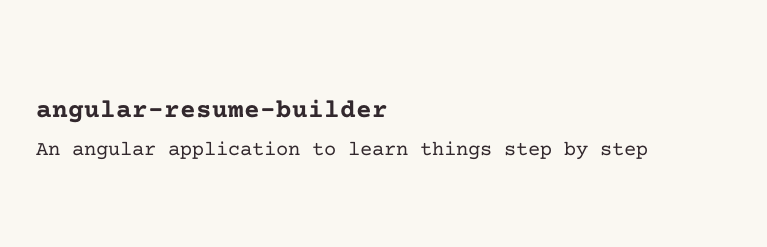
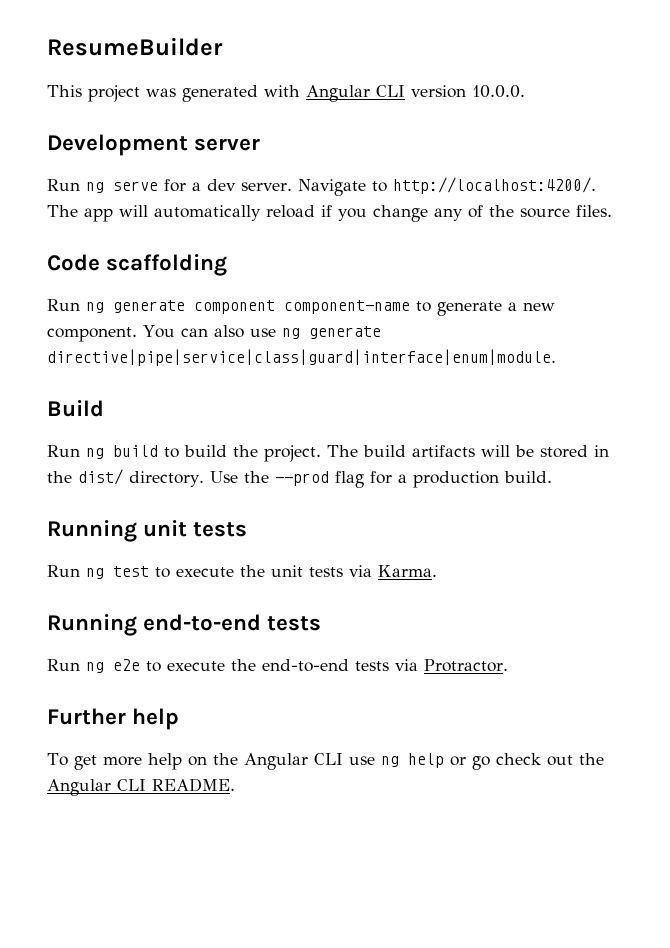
[36,99,388,123] [36,141,648,160] angular-resume-builder // An angular application to learn things step by step -> [47,37,223,56] [47,85,525,102] [47,134,261,156] [47,177,596,196] [47,205,612,222] [47,254,228,276] [47,299,555,316] [47,325,381,342] [47,349,556,366] [47,400,104,417] [47,445,609,462] [47,469,552,488] [47,520,248,542] [47,565,437,579] [47,614,322,636] [47,659,508,673] [47,708,180,730] [47,753,604,770] [47,778,235,796] ResumeBuilder // This project was generated with Angular CLI version 10.0.0. // Development server // Run ng serve for a dev server. Navigate to http://localhost:4200/. The app will automatically reload if you change any of the source files. // Code scaffolding // Run ng generate component component-name to generate a new component. You can also use ng generate directive|pipe|service|class|guard|interface|enum|module. // Build // Run ng build to build the project. The build artifacts will be stored in the dist/ directory. Use the --prod flag for a production build. // Running unit tests // Run ng test to execute the unit tests via Karma. // Running end-to-end tests // Run ng e2e to execute the end-to-end tests via Protractor. // Further help // To get more help on the Angular CLI use ng help or go check out the Angular CLI README.

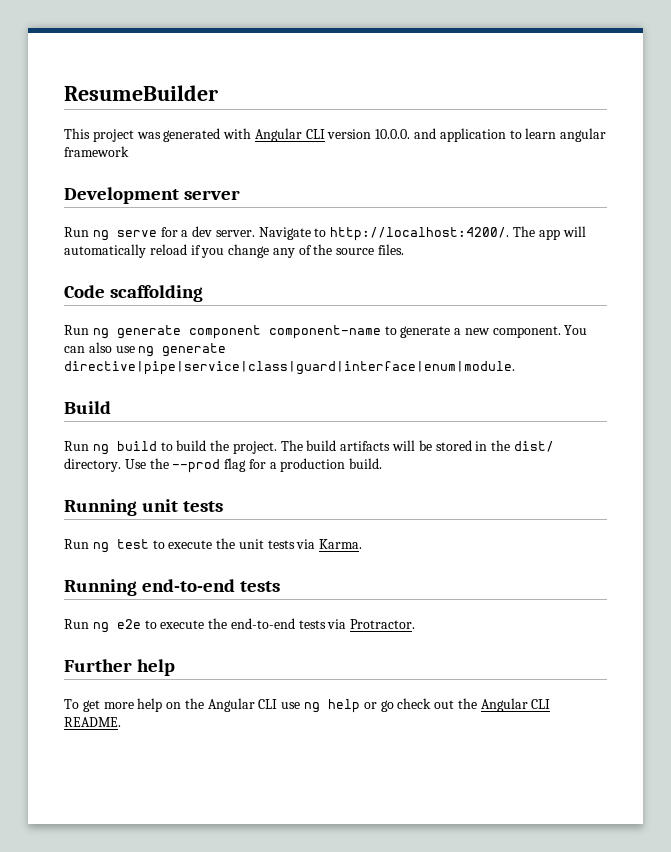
(525, 91) none -> [414,128,607,142] [64,146,129,157] and application to learn angular framework

